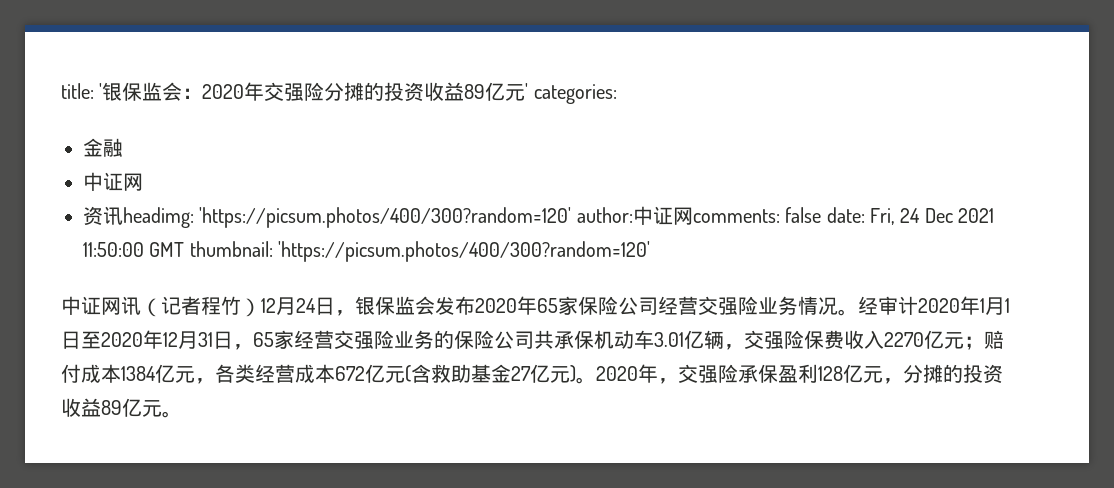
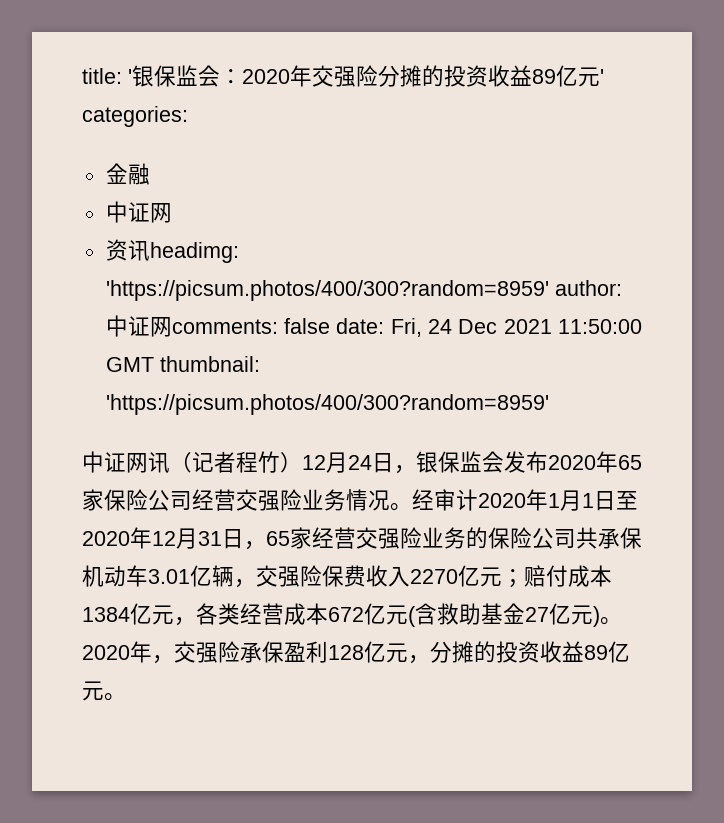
[199,207,572,228] 'https://picsum.photos/400/300?random=120' -> [105,280,549,301] 'https://picsum.photos/400/300?random=8959'
[278,241,651,262] 'https://picsum.photos/400/300?random=120' -> [105,394,549,415] 'https://picsum.photos/400/300?random=8959'

